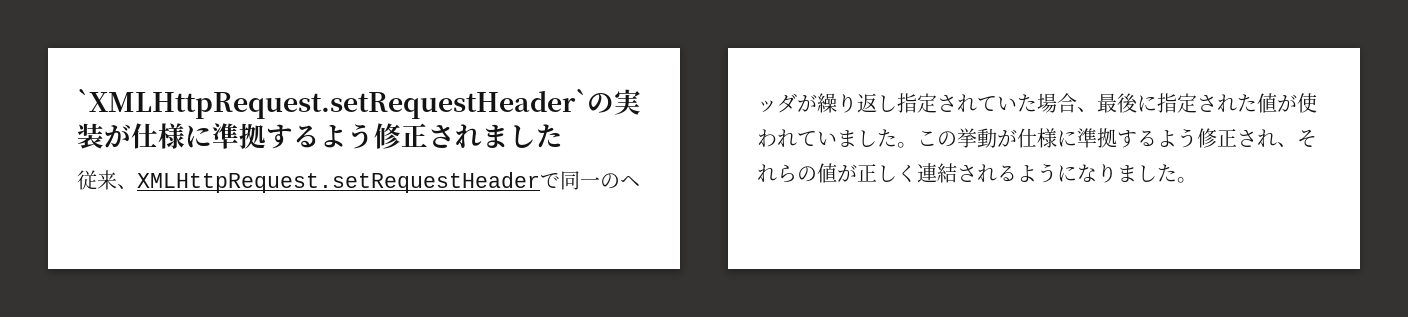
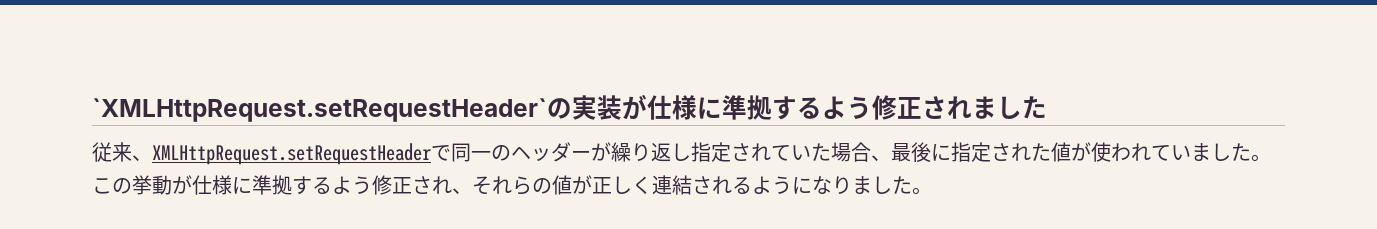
(797, 103) none -> [571,150,591,160] ー

